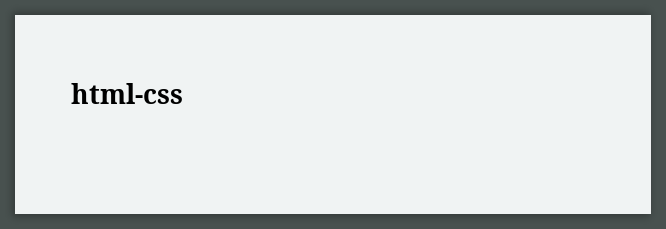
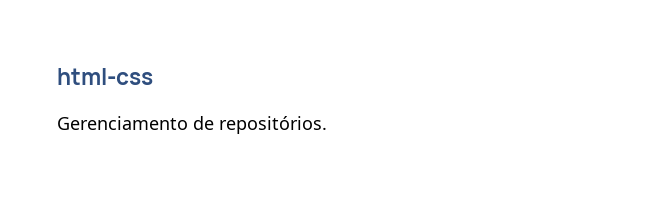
(183, 93) none -> [57,116,327,134] // Gerenciamento de repositórios.

